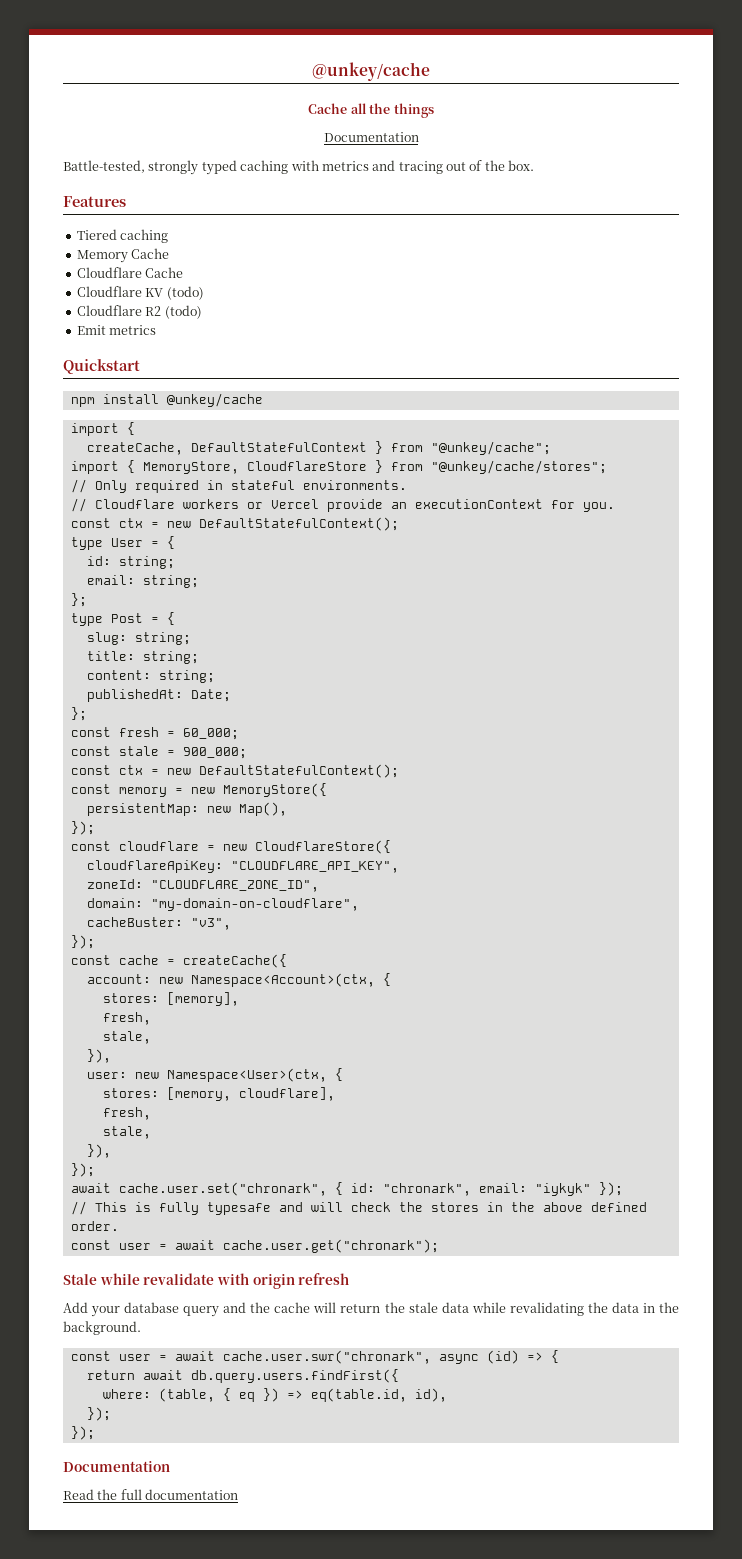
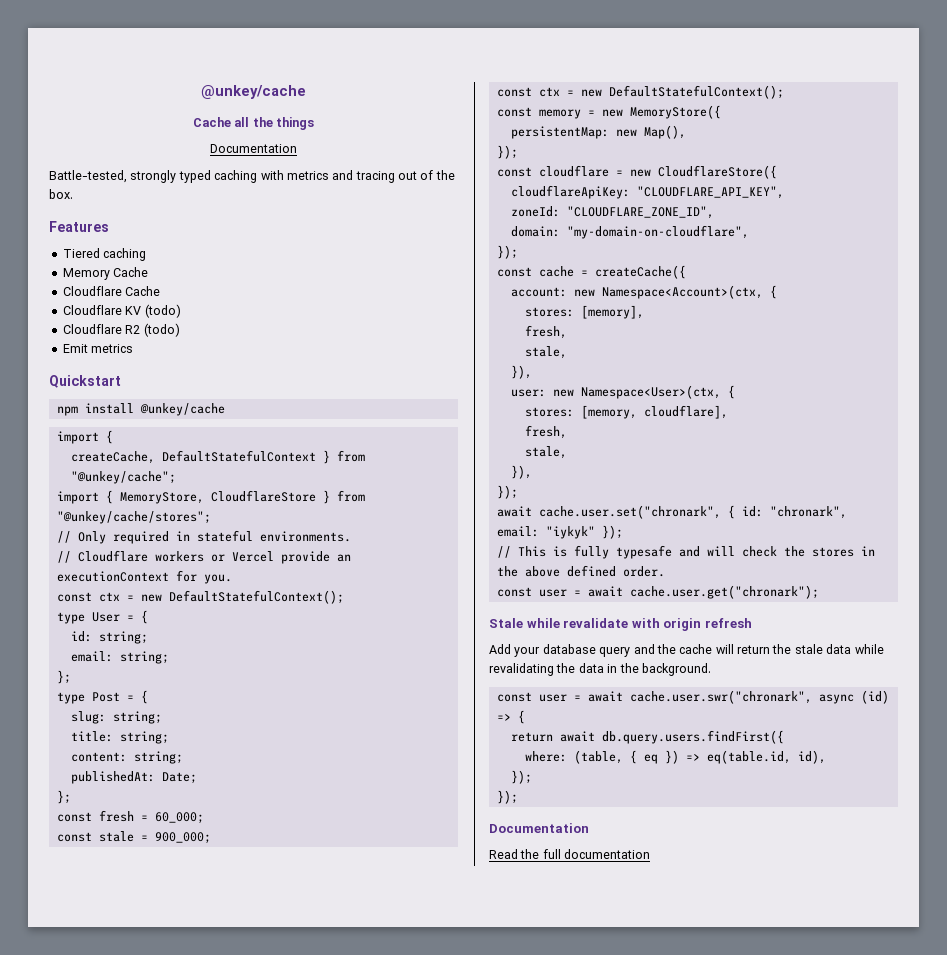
[86,917,231,930] // cacheBuster: "v3", -> (749, 232) none

